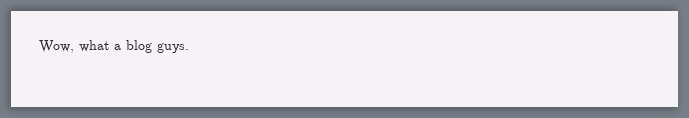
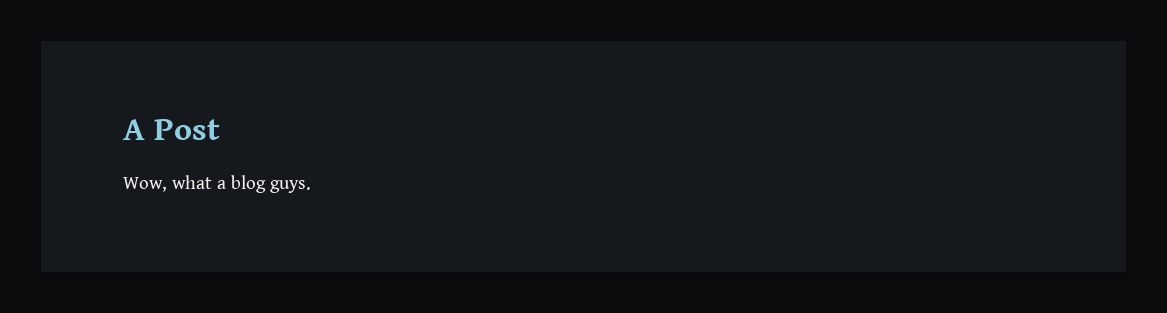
(39, 46) none -> [123,119,221,140] A Post //

